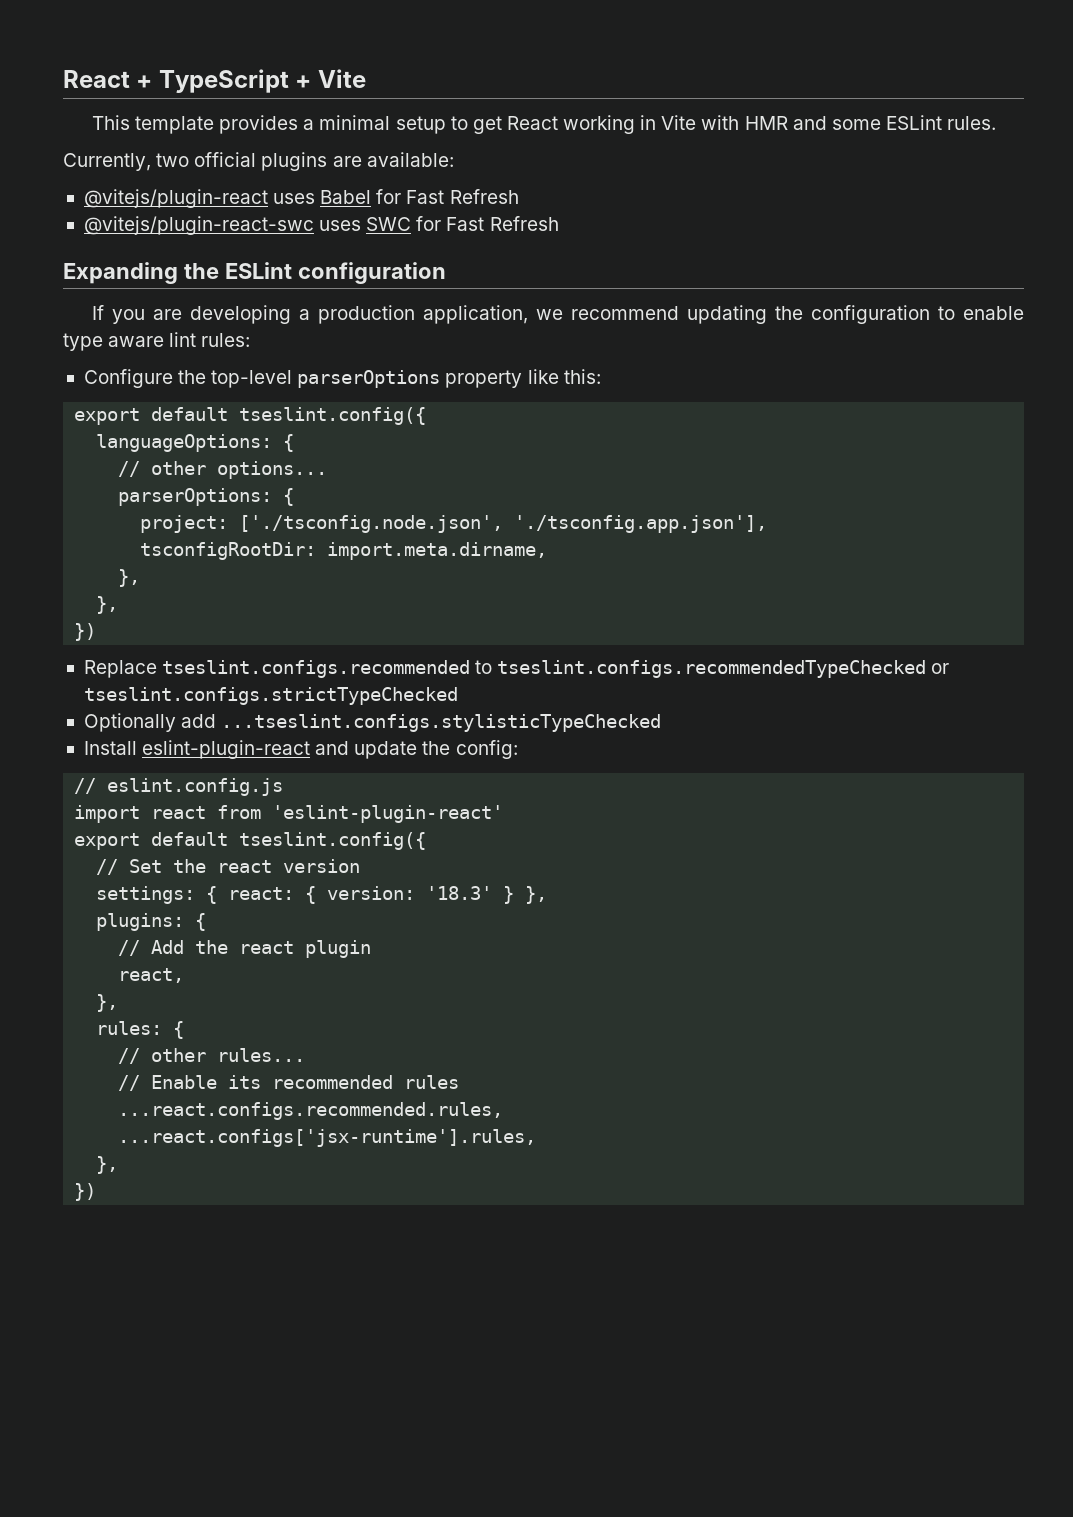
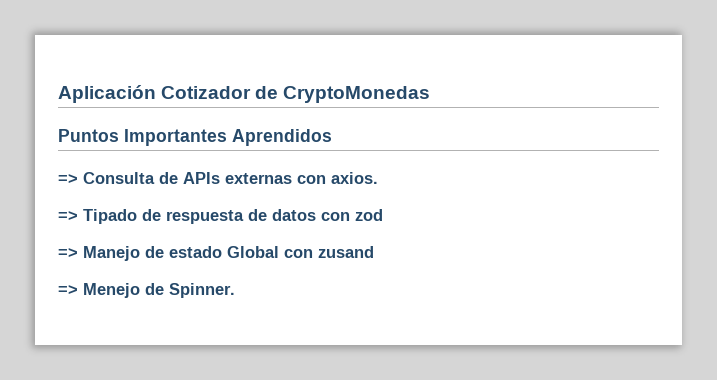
[63,69,366,93] [91,115,997,134] [63,152,454,171] [83,189,519,208] [83,216,559,235] [63,262,446,284] [91,305,1024,324] [63,332,251,351] [83,369,601,388] [74,407,427,425] [96,434,295,452] [118,461,328,479] [118,488,295,506] [140,515,768,533] [140,542,548,560] [118,569,141,587] [96,596,119,614] [74,623,97,641] [83,660,950,678] [83,687,458,705] [83,713,662,732] [83,740,518,759] [74,778,284,796] [74,805,504,823] [74,832,427,850] [96,859,361,875] [96,886,548,904] [96,913,207,931] [118,940,372,958] [118,968,185,983] [96,994,119,1012] [96,1021,185,1039] [118,1048,306,1064] [118,1075,460,1091] [118,1102,504,1120] [118,1129,537,1147] [96,1156,119,1174] [74,1183,97,1201] React + TypeScript + Vite // This template provides a minimal setup to get React working in Vite with HMR and some ESLint rules. // Currently, two official plugins are available: // @vitejs/plugin-react uses Babel for Fast Refresh // @vitejs/plugin-react-swc uses SWC for Fast Refresh // Expanding the ESLint configuration // If you are developing a production application, we recommend updating the configuration to enable type aware lint rules: // Configure the top-level parserOptions property like this: // export default tseslint.config({ // languageOptions: { // // other options... // parserOptions: { // project: ['./tsconfig.node.json', './tsconfig.app.json'], // tsconfigRootDir: import.meta.dirname, // }, // }, // }) // Replace tseslint.configs.recommended to tseslint.configs.recommendedTypeChecked or tseslint.configs.strictTypeChecked // Optionally add ...tseslint.configs.stylisticTypeChecked // Install eslint-plugin-react and update the config: // // eslint.config.js // import react from 'eslint-plugin-react' // export default tseslint.config({ // // Set the react version // settings: { react: { version: '18.3' } }, // plugins: { // // Add the react plugin // react, // }, // rules: { // // other rules... // // Enable its recommended rules // ...react.configs.recommended.rules, // ...react.configs['jsx-runtime'].rules, // }, // }) -> [58,85,431,103] [58,129,332,146] [58,172,378,184] [58,209,383,224] [58,246,374,261] [58,283,235,298] Aplicación Cotizador de CryptoMonedas // Puntos Importantes Aprendidos // => Consulta de APIs externas con axios. // => Tipado de respuesta de datos con zod // => Manejo de estado Global con zusand // => Menejo de Spinner.

